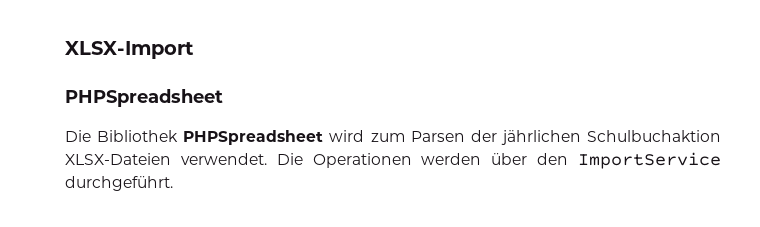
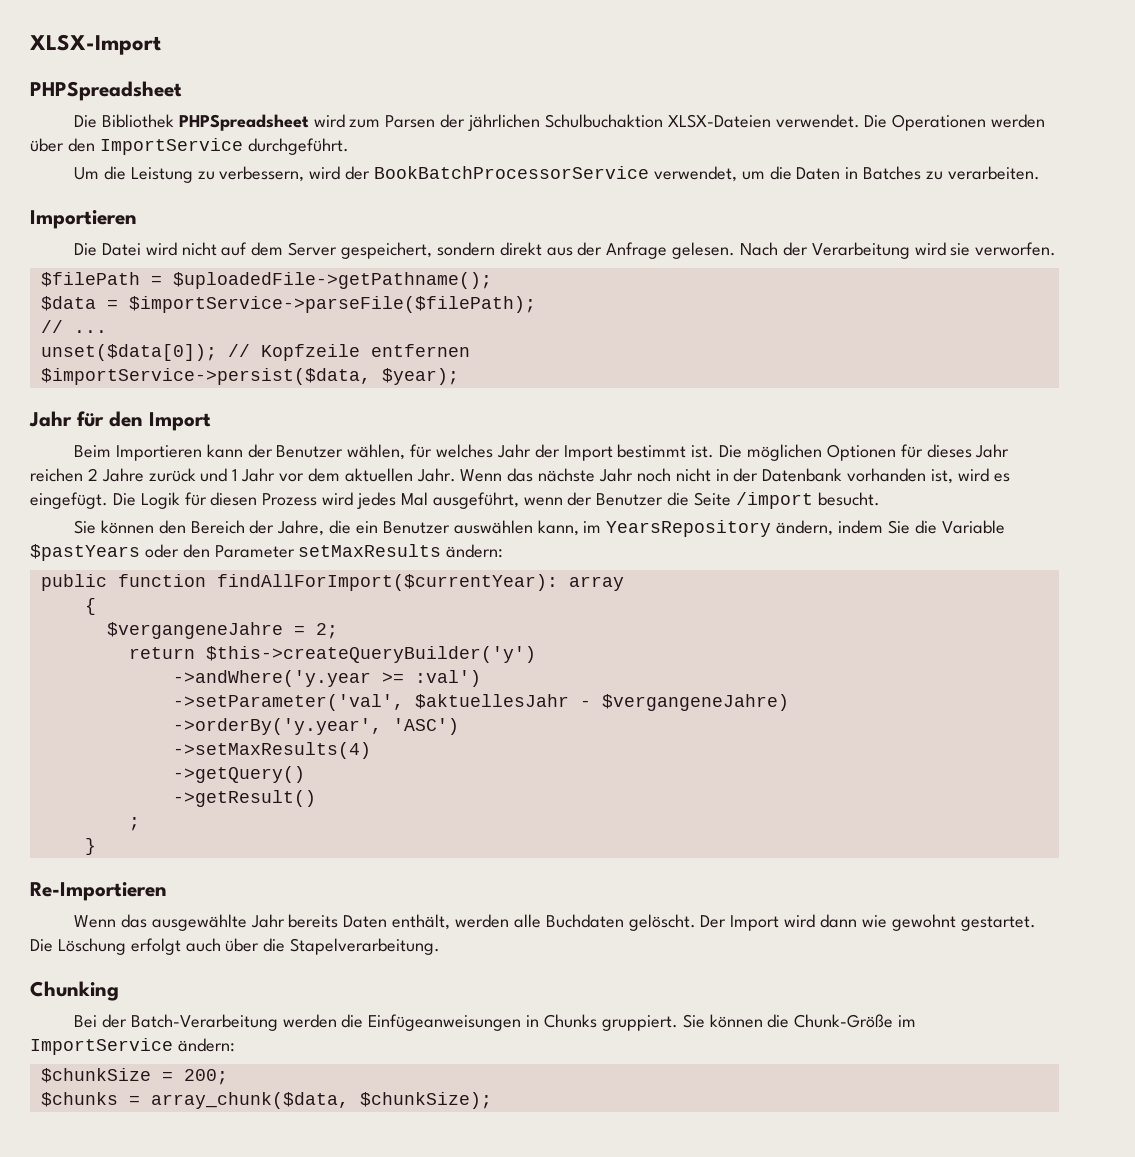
(173, 183) none -> [73,166,1040,183] [30,210,137,229] [73,242,1057,259] [40,272,492,289] [40,296,536,313] [40,320,107,333] [40,344,470,361] [40,368,459,385] [29,411,211,431] [73,444,1010,461] [30,468,1010,484] [30,492,880,509] [73,520,1005,537] [30,544,504,561] [40,574,624,591] [84,598,96,615] [106,622,338,639] [128,646,536,663] [172,670,481,687] [172,694,789,711] [172,718,459,735] [172,742,371,759] [172,766,305,783] [172,790,316,807] [128,817,140,831] [84,838,96,855] [30,882,167,901] [73,914,1036,931] [30,938,441,955] [30,981,119,1001] [73,1014,917,1031] [30,1038,235,1055] [40,1068,228,1085] [40,1092,492,1109] // Um die Leistung zu verbessern, wird der BookBatchProcessorService verwendet, um die Daten in Batches zu verarbeiten. // Importieren // Die Datei wird nicht auf dem Server gespeichert, sondern direkt aus der Anfrage gelesen. Nach der Verarbeitung wird sie verworfen. // $filePath = $uploadedFile->getPathname(); // $data = $importService->parseFile($filePath); // // ... // unset($data[0]); // Kopfzeile entfernen // $importService->persist($data, $year); // Jahr für den Import // Beim Importieren kann der Benutzer wählen, für welches Jahr der Import bestimmt ist. Die möglichen Optionen für dieses Jahr reichen 2 Jahre zurück und 1 Jahr vor dem aktuellen Jahr. Wenn das nächste Jahr noch nicht in der Datenbank vorhanden ist, wird es eingefügt. Die Logik für diesen Prozess wird jedes Mal ausgeführt, wenn der Benutzer die Seite /import besucht. // Sie können den Bereich der Jahre, die ein Benutzer auswählen kann, im YearsRepository ändern, indem Sie die Variable $pastYears oder den Parameter setMaxResults ändern: // public function findAllForImport($currentYear): array // { // $vergangeneJahre = 2; // return $this->createQueryBuilder('y') // ->andWhere('y.year >= :val') // ->setParameter('val', $aktuellesJahr - $vergangeneJahre) // ->orderBy('y.year', 'ASC') // ->setMaxResults(4) // ->getQuery() // ->getResult() // ; // } // Re-Importieren // Wenn das ausgewählte Jahr bereits Daten enthält, werden alle Buchdaten gelöscht. Der Import wird dann wie gewohnt gestartet. Die Löschung erfolgt auch über die Stapelverarbeitung. // Chunking // Bei der Batch-Verarbeitung werden die Einfügeanweisungen in Chunks gruppiert. Sie können die Chunk-Größe im ImportService ändern: // $chunkSize = 200; // $chunks = array_chunk($data, $chunkSize);

